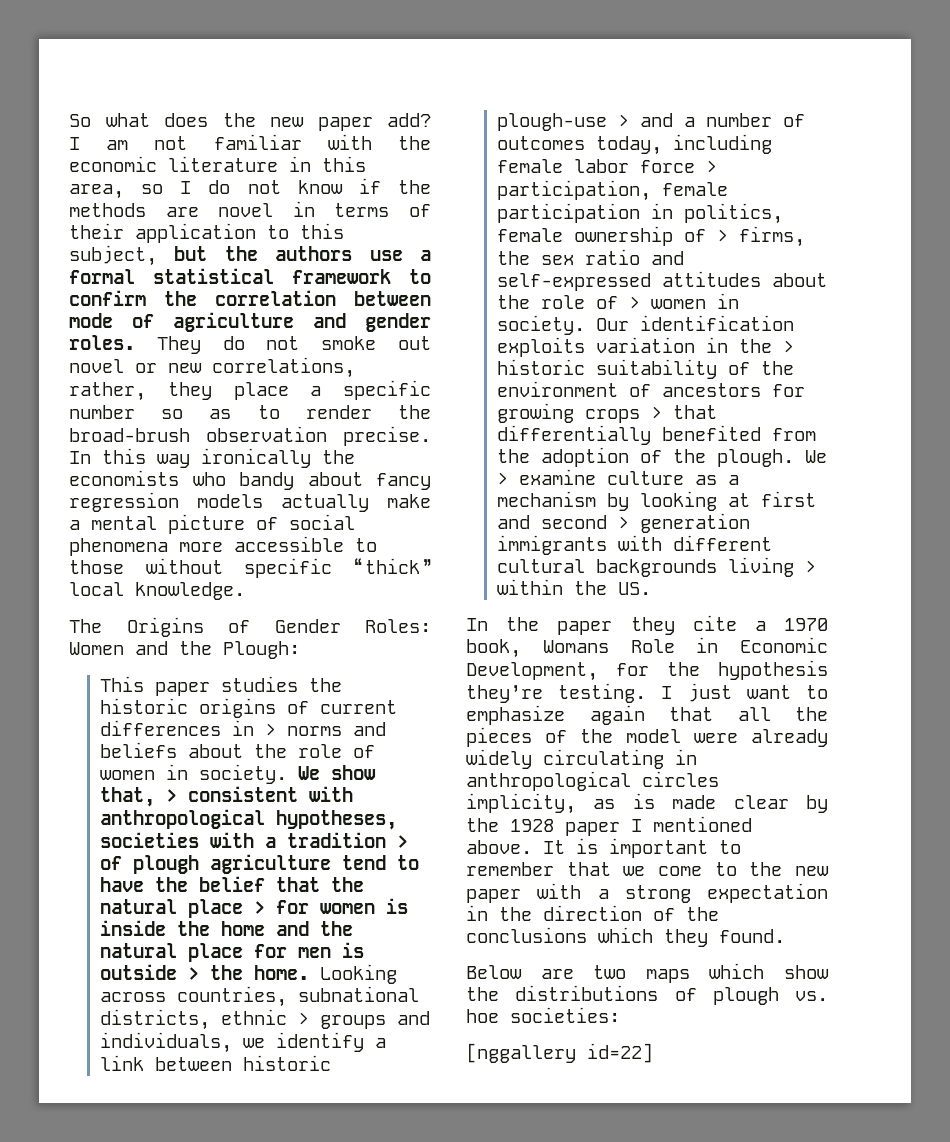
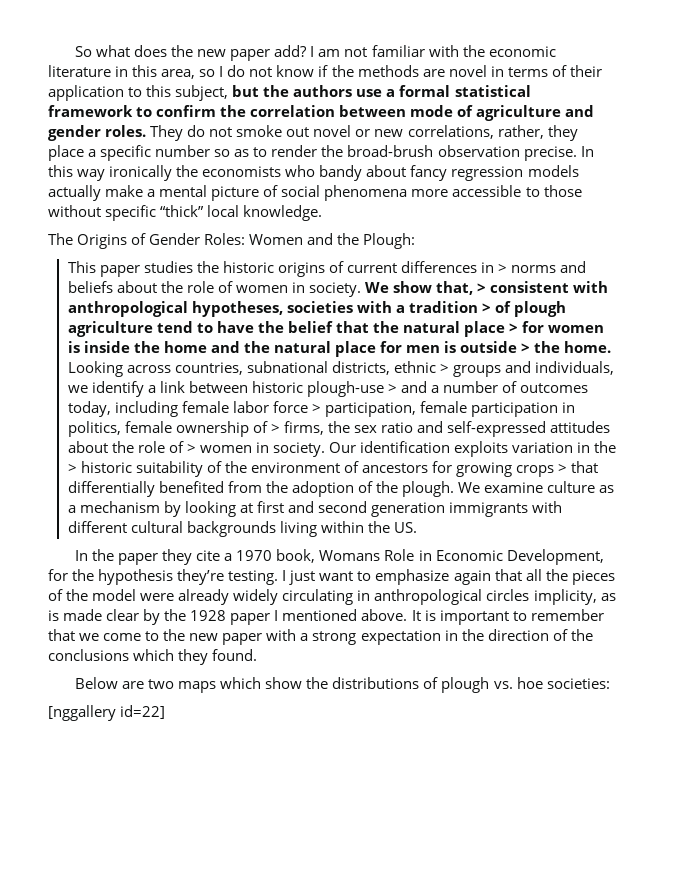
[496,472,508,485] > -> (480, 487) none
[617,516,629,529] > -> (367, 507) none
[804,560,816,573] > -> (317, 529) none

